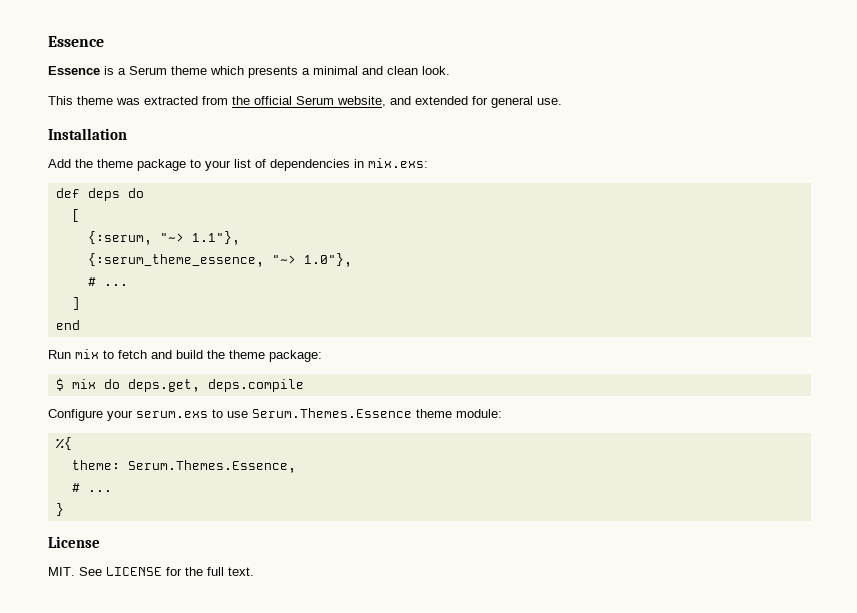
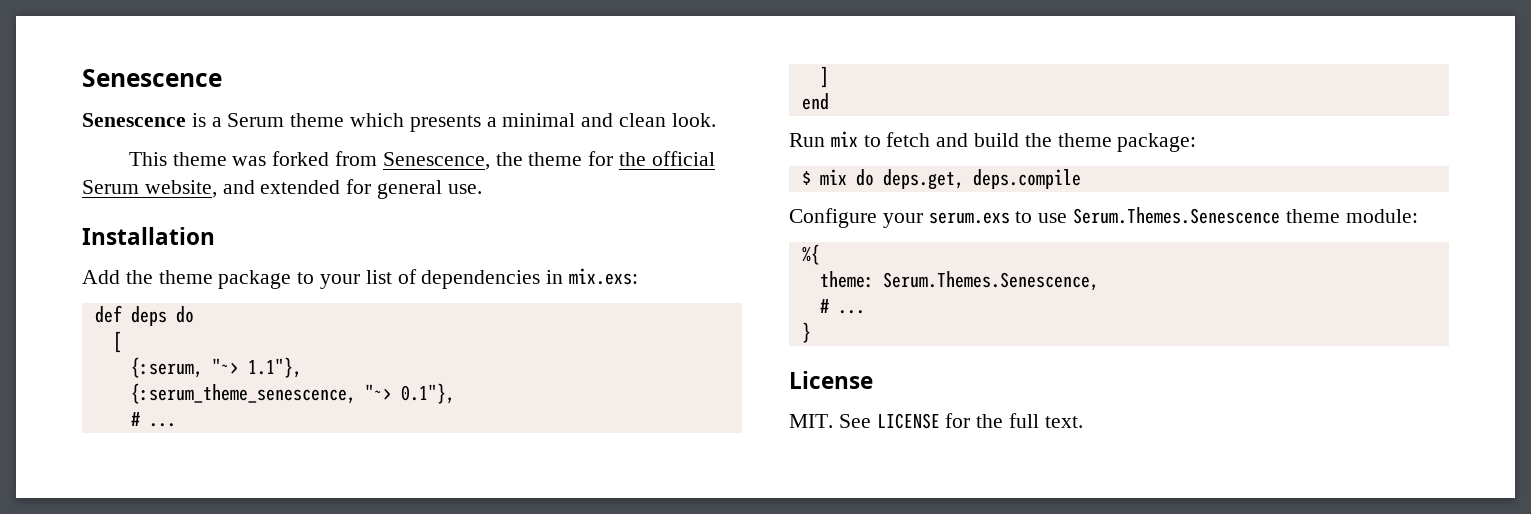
[48,36,104,47] [48,66,100,75] Essence // Essence -> [82,69,222,87] [82,113,186,127] Senescence // Senescence
[144,96,228,105] extracted from -> [272,151,614,170] forked from Senescence, the theme for
[87,253,352,267] {:serum_theme_essence, "~> 1.0"}, -> [130,383,455,404] {:serum_theme_senescence, "~> 0.1"},
[252,408,412,418] Serum.Themes.Essence -> [1073,207,1281,224] Serum.Themes.Senescence
[127,460,296,473] Serum.Themes.Essence, -> [882,271,1099,291] Serum.Themes.Senescence,

